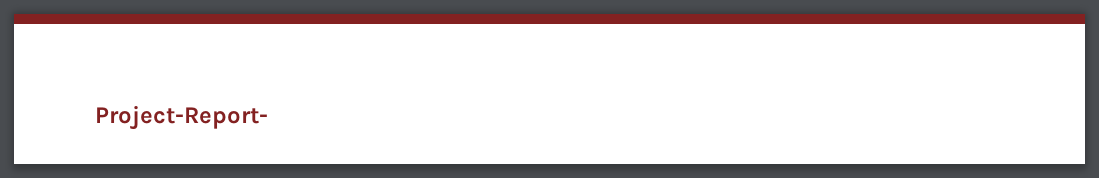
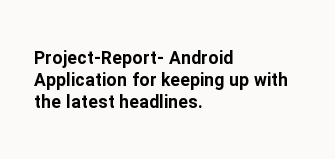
(268, 117) none -> [168,50,233,64] [34,72,288,90] [34,94,204,108] Android Application for keeping up with the latest headlines.

